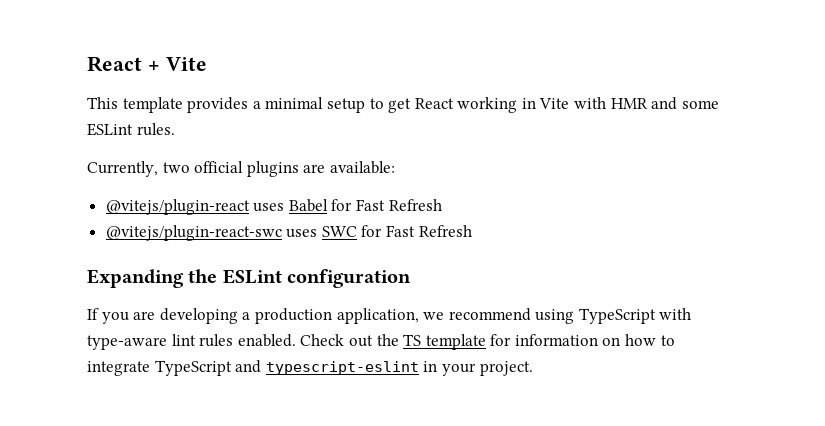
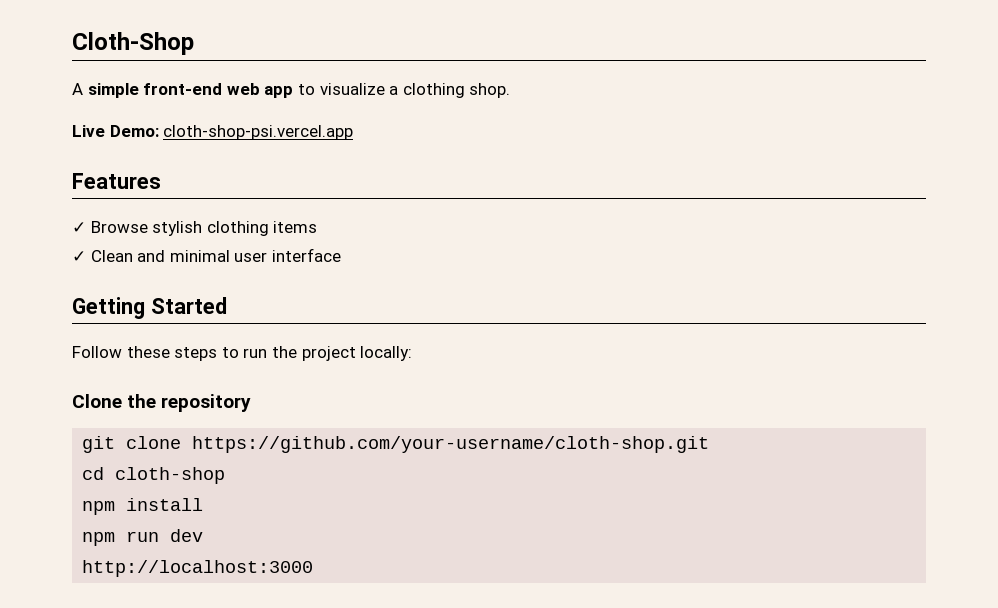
[87,56,207,72] [87,97,719,113] [87,123,175,136] [87,161,395,177] [105,199,442,215] [105,225,472,241] [87,269,412,288] [87,308,692,324] [87,334,675,350] [87,360,533,376] React + Vite // This template provides a minimal setup to get React working in Vite with HMR and some ESLint rules. // Currently, two official plugins are available: // @vitejs/plugin-react uses Babel for Fast Refresh // @vitejs/plugin-react-swc uses SWC for Fast Refresh // Expanding the ESLint configuration // If you are developing a production application, we recommend using TypeScript with type-aware lint rules enabled. Check out the TS template for information on how to integrate TypeScript and typescript-eslint in your project. -> [72,32,194,55] [72,83,511,98] [72,125,354,140] [72,173,161,189] [72,221,318,236] [72,248,341,262] [72,297,227,319] [72,346,413,361] [72,394,252,412] [82,436,710,453] [82,467,226,484] [82,498,204,515] [82,529,204,546] [82,560,314,577] Cloth-Shop // A simple front-end web app to visualize a clothing shop. // Live Demo: cloth-shop-psi.vercel.app // Features // ✓ Browse stylish clothing items // ✓ Clean and minimal user interface // Getting Started // Follow these steps to run the project locally: // Clone the repository // git clone https://github.com/your-username/cloth-shop.git // cd cloth-shop // npm install // npm run dev // http://localhost:3000

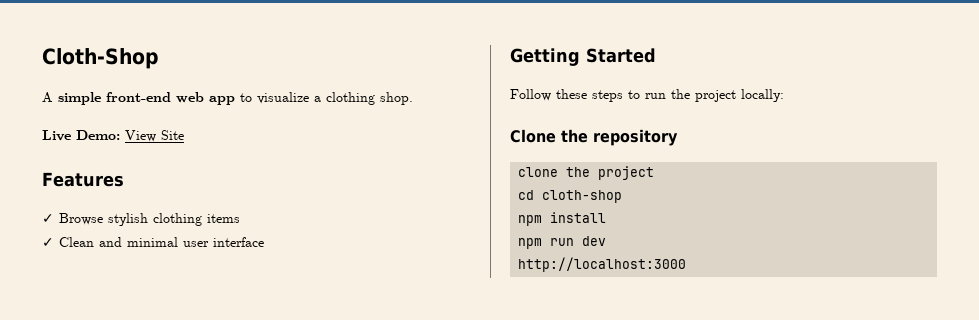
[163,125,354,140] cloth-shop-psi.vercel.app -> [125,130,184,142] View Site
[82,436,710,453] git clone https://github.com/your-username/cloth-shop.git -> [518,166,655,180] clone the project

